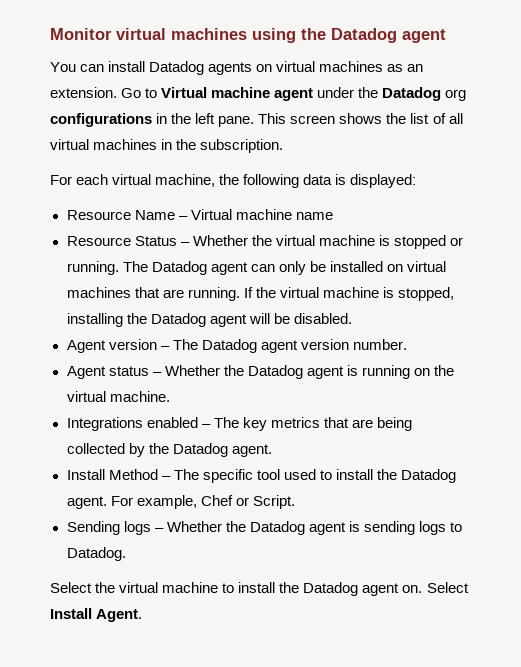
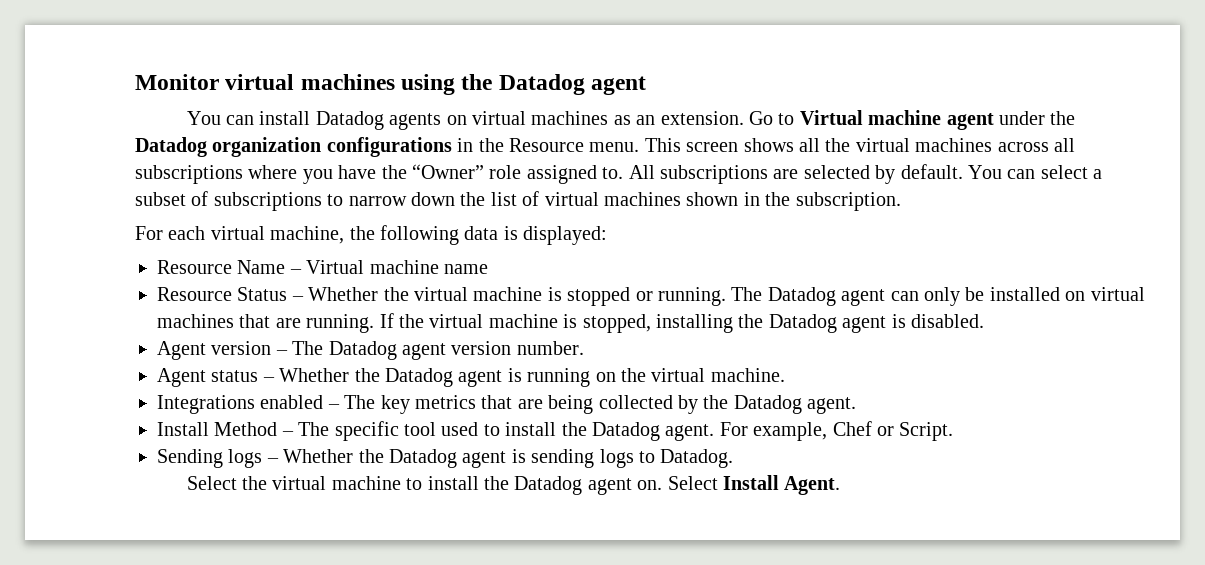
[445,89,467,101] org -> [212,137,322,157] organization
[195,113,255,127] left pane. -> [508,138,640,152] Resource menu.
(383, 118) none -> [798,138,1075,152] [135,164,1103,184] [135,191,455,211] all the virtual machines across all subscriptions where you have the “Owner” role assigned to. All subscriptions are selected by default. You can select a subset of subscriptions to narrow down
[448,113,463,124] [50,139,158,150] all virtual machines -> [544,192,739,206] virtual machines shown
[248,313,290,324] will be -> [891,314,906,328] is

